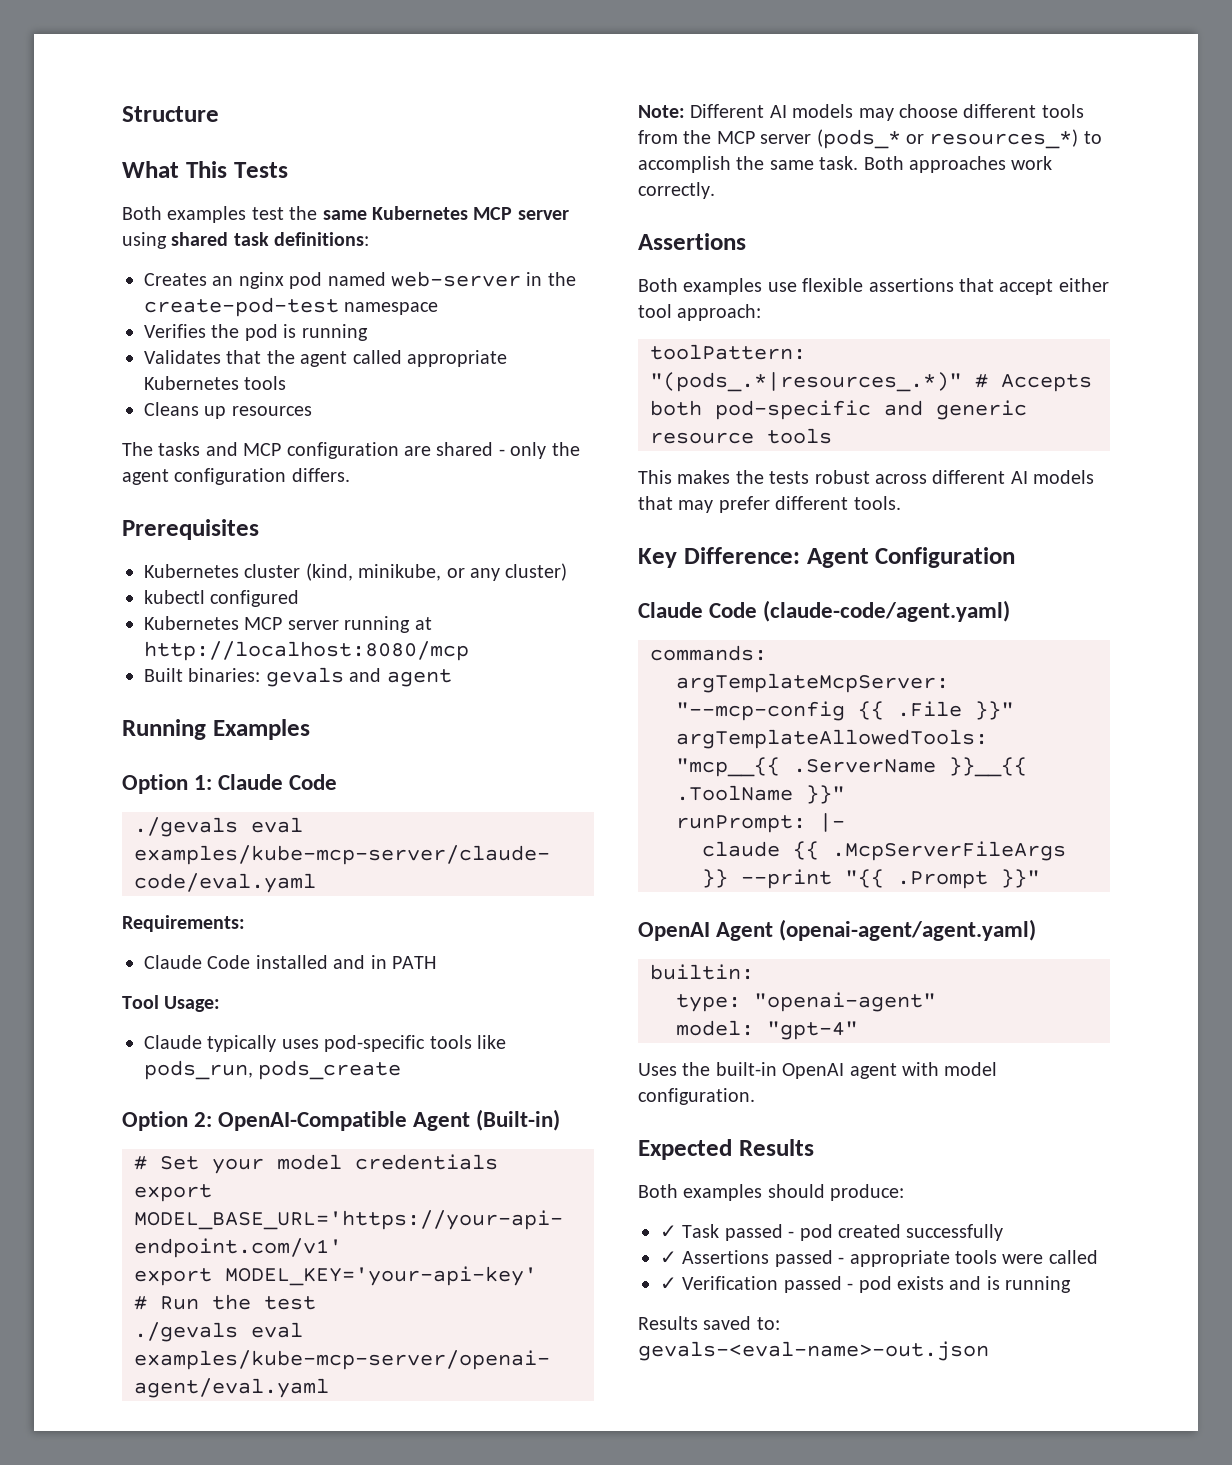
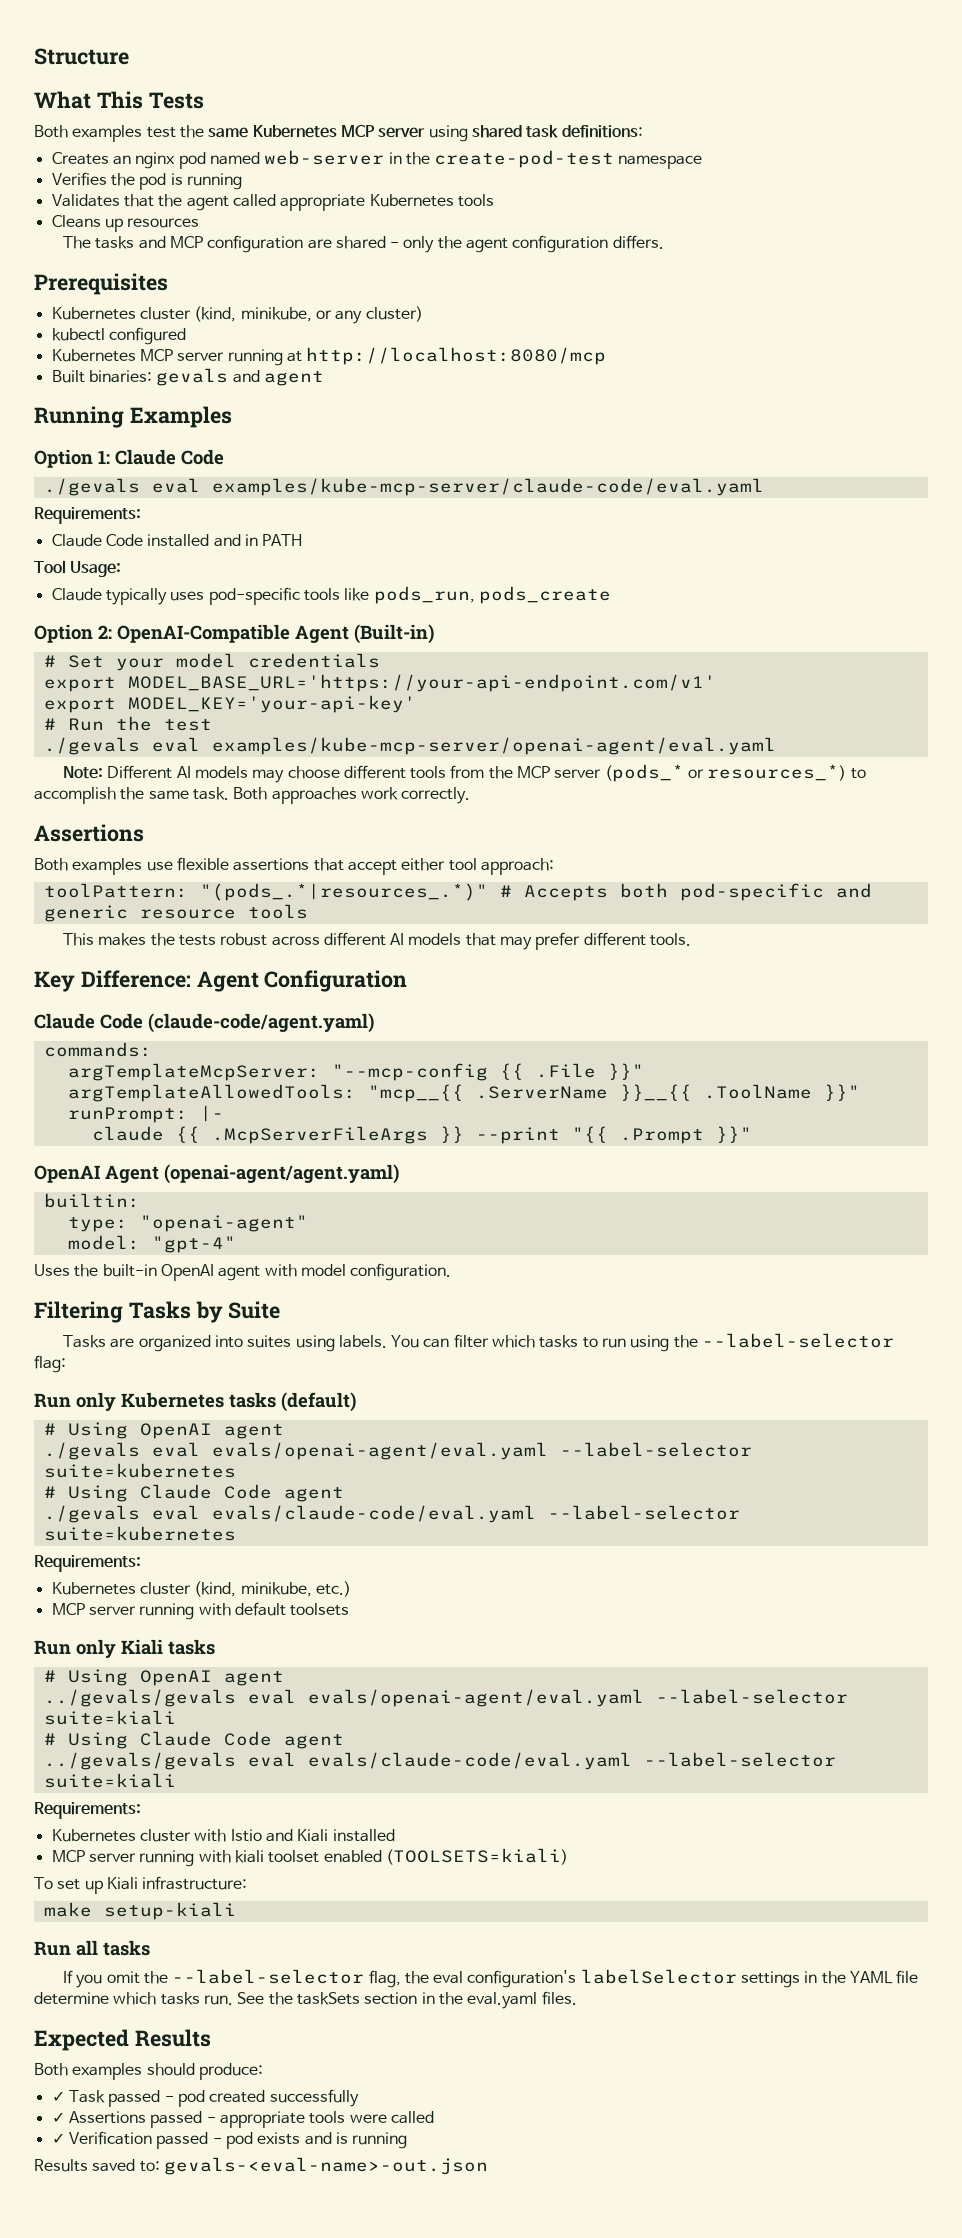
(755, 1096) none -> [34,1301,281,1323] [62,1333,895,1352] [34,1355,66,1373] [34,1392,356,1412] [43,1422,284,1439] [43,1442,752,1460] [43,1463,236,1478] [43,1484,344,1502] [43,1505,740,1523] [43,1526,236,1541] [34,1555,141,1572] [51,1581,351,1597] [51,1602,350,1620] [34,1639,215,1658] [43,1669,284,1686] [43,1689,848,1707] [43,1710,176,1725] [43,1731,344,1749] [43,1752,836,1770] [43,1773,176,1788] [34,1802,141,1819] [51,1829,395,1842] [51,1848,568,1867] [34,1876,248,1894] [43,1902,236,1920] [34,1940,150,1956] [62,1969,919,1988] [34,1991,577,2009] // Filtering Tasks by Suite // Tasks are organized into suites using labels. You can filter which tasks to run using the --label-selector flag: // Run only Kubernetes tasks (default) // # Using OpenAI agent // ./gevals eval evals/openai-agent/eval.yaml --label-selector suite=kubernetes // # Using Claude Code agent // ./gevals eval evals/claude-code/eval.yaml --label-selector suite=kubernetes // Requirements: // Kubernetes cluster (kind, minikube, etc.) // MCP server running with default toolsets // Run only Kiali tasks // # Using OpenAI agent // ../gevals/gevals eval evals/openai-agent/eval.yaml --label-selector suite=kiali // # Using Claude Code agent // ../gevals/gevals eval evals/claude-code/eval.yaml --label-selector suite=kiali // Requirements: // Kubernetes cluster with Istio and Kiali installed // MCP server running with kiali toolset enabled (TOOLSETS=kiali) // To set up Kiali infrastructure: // make setup-kiali // Run all tasks // If you omit the --label-selector flag, the eval configuration's labelSelector settings in the YAML file determine which tasks run. See the taskSets section in the eval.yaml files.

